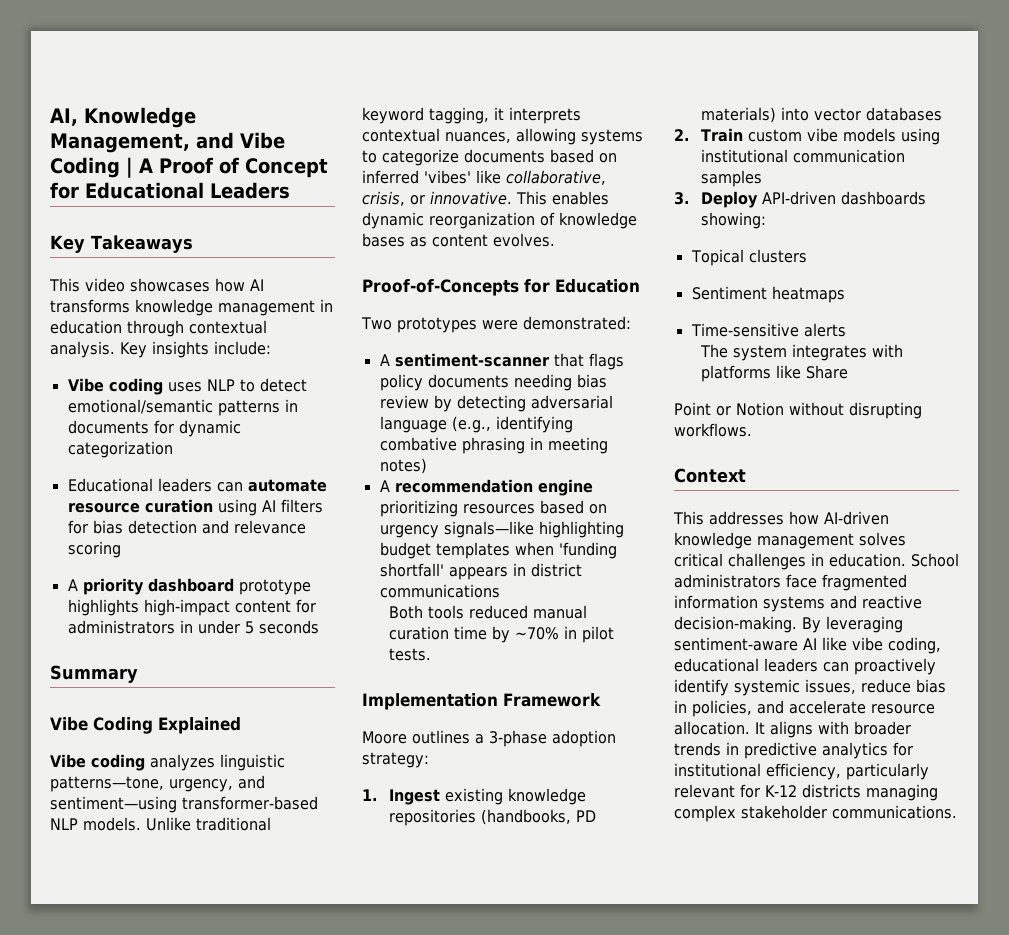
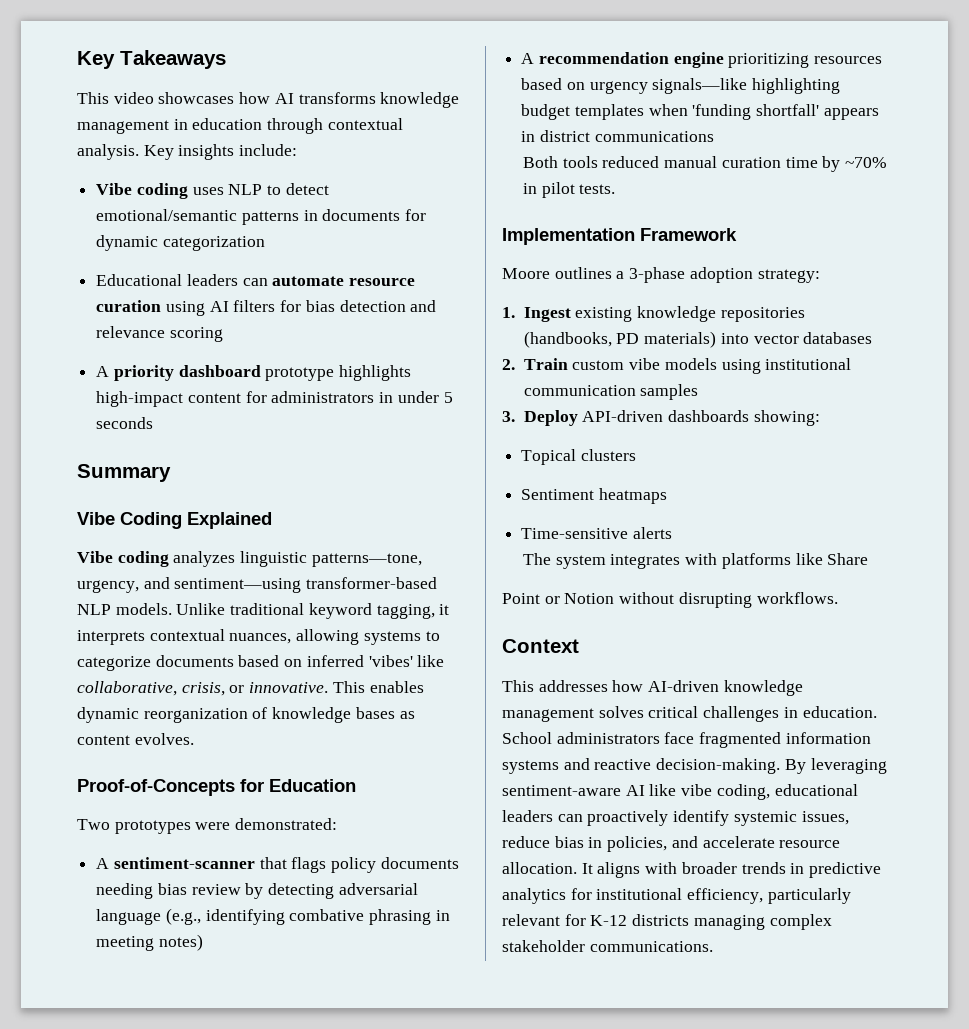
[50,107,196,128] [50,132,285,153] [50,157,328,178] [50,182,290,199] AI, Knowledge Management, and Vibe Coding | A Proof of Concept for Educational Leaders // -> (77, 60) none

